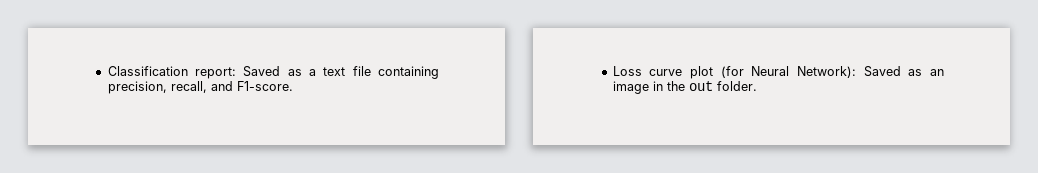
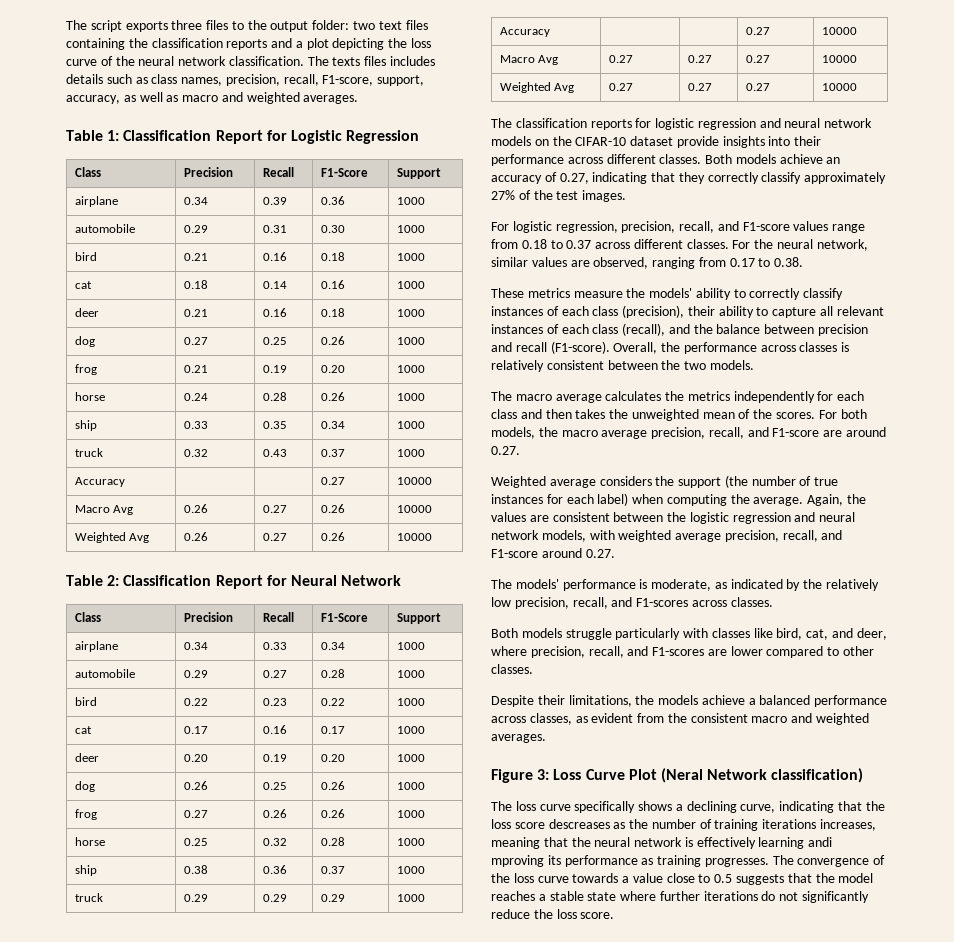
[107,66,439,79] [107,81,293,94] [612,66,944,79] [612,81,757,94] Classification report: Saved as a text file containing precision, recall, and F1-score. // Loss curve plot (for Neural Network): Saved as an image in the out folder. -> [66,20,428,32] [66,38,432,50] [66,56,436,66] [66,74,425,86] [66,92,359,104] [66,130,420,144] [75,167,102,177] [184,167,234,177] [263,167,295,177] [321,168,369,177] [397,168,442,179] [75,196,119,207] [184,197,209,205] [263,197,288,205] [321,196,346,205] [397,197,426,205] [75,224,136,233] [184,225,209,233] [263,225,288,233] [321,225,346,233] [397,225,426,233] [75,252,98,261] [184,253,209,261] [263,252,288,261] [321,252,346,261] [397,253,426,261] [75,281,93,289] [184,280,209,289] [263,281,288,289] [321,280,346,289] [397,281,426,289] [75,308,100,317] [184,309,209,317] [263,308,288,317] [321,308,346,317] [397,309,426,317] [75,336,96,347] [184,337,209,345] [263,337,288,345] [321,336,346,345] [397,337,426,345] [75,364,98,375] [184,365,209,373] [263,365,288,373] [321,365,346,373] [397,365,426,373] [75,392,106,401] [184,393,209,401] [263,392,288,401] [321,392,346,401] [397,393,426,401] [75,420,98,431] [184,421,209,429] [263,421,288,429] [321,421,346,429] [397,421,426,429] [75,448,104,457] [184,449,209,457] [263,449,288,457] [321,449,346,457] [397,449,426,457] [75,477,126,487] [321,477,346,485] [397,477,433,485] [75,505,134,515] [184,504,209,513] [263,505,288,513] [321,504,346,513] [397,505,433,513] [75,532,150,543] [184,532,209,541] [263,533,288,541] [321,532,346,541] [397,533,433,541] [66,575,402,589] [75,612,102,622] [184,612,234,622] [263,612,295,622] [321,613,369,622] [397,613,442,624] [75,641,119,652] [184,642,209,650] [263,642,288,650] [321,642,346,650] [397,642,426,650] [75,669,136,678] [184,670,209,678] [263,670,288,678] [321,669,346,678] [397,670,426,678] [75,697,98,706] [184,698,209,706] [263,698,288,706] [321,698,346,706] [397,698,426,706] [75,726,93,734] [184,726,209,734] [263,725,288,734] [321,726,346,734] [397,726,426,734] [75,753,100,762] [184,754,209,762] [263,754,288,762] [321,754,346,762] [397,754,426,762] [75,781,96,792] [184,781,209,790] [263,782,288,790] [321,781,346,790] [397,782,426,790] [75,809,98,820] [184,810,209,818] [263,809,288,818] [321,809,346,818] [397,810,426,818] [75,837,106,846] [184,838,209,846] [263,838,288,846] [321,837,346,846] [397,838,426,846] [75,865,98,876] [184,865,209,874] [263,865,288,874] [321,866,346,874] [397,866,426,874] [75,893,104,902] [184,894,209,902] [263,894,288,902] [321,894,346,902] [397,894,426,902] [500,27,551,37] [746,27,771,35] [822,27,858,35] [500,55,559,65] [609,55,634,63] [688,55,713,63] [746,55,771,63] [822,55,858,63] [500,82,575,93] [609,83,634,91] [688,83,713,91] [746,83,771,91] [822,83,858,91] [491,118,873,130] [491,136,822,148] [491,154,841,166] [491,172,887,184] [491,190,627,202] [491,221,866,233] [491,239,868,251] [491,257,804,269] [491,288,844,300] [491,305,884,318] [491,323,869,336] [491,341,850,354] [491,360,754,372] [491,391,865,403] [491,409,867,421] [491,427,887,439] [491,446,520,455] [491,475,839,488] [491,493,867,506] [491,512,856,524] [491,530,843,542] [491,548,615,558] [491,579,880,591] [491,597,773,609] [491,628,887,640] [491,646,875,658] [491,664,533,674] [491,695,888,707] [491,713,870,725] [491,734,546,743] [491,768,864,783] [491,801,885,813] [491,819,877,831] [491,837,833,849] [491,855,886,867] [491,873,874,885] [491,891,870,903] [491,909,615,919] The script exports three files to the output folder: two text files containing the classification reports and a plot depicting the loss curve of the neural network classification. The texts files includes details such as class names, precision, recall, F1-score, support, accuracy, as well as macro and weighted averages. // Table 1: Classification Report for Logistic Regression // Class | Precision | Recall | F1-Score | Support // airplane | 0.34 | 0.39 | 0.36 | 1000 // automobile | 0.29 | 0.31 | 0.30 | 1000 // bird | 0.21 | 0.16 | 0.18 | 1000 // cat | 0.18 | 0.14 | 0.16 | 1000 // deer | 0.21 | 0.16 | 0.18 | 1000 // dog | 0.27 | 0.25 | 0.26 | 1000 // frog | 0.21 | 0.19 | 0.20 | 1000 // horse | 0.24 | 0.28 | 0.26 | 1000 // ship | 0.33 | 0.35 | 0.34 | 1000 // truck | 0.32 | 0.43 | 0.37 | 1000 // Accuracy | | | 0.27 | 10000 // Macro Avg | 0.26 | 0.27 | 0.26 | 10000 // Weighted Avg | 0.26 | 0.27 | 0.26 | 10000 // Table 2: Classification Report for Neural Network // Class | Precision | Recall | F1-Score | Support // airplane | 0.34 | 0.33 | 0.34 | 1000 // automobile | 0.29 | 0.27 | 0.28 | 1000 // bird | 0.22 | 0.23 | 0.22 | 1000 // cat | 0.17 | 0.16 | 0.17 | 1000 // deer | 0.20 | 0.19 | 0.20 | 1000 // dog | 0.26 | 0.25 | 0.26 | 1000 // frog | 0.27 | 0.26 | 0.26 | 1000 // horse | 0.25 | 0.32 | 0.28 | 1000 // ship | 0.38 | 0.36 | 0.37 | 1000 // truck | 0.29 | 0.29 | 0.29 | 1000 // Accuracy | | | 0.27 | 10000 // Macro Avg | 0.27 | 0.27 | 0.27 | 10000 // Weighted Avg | 0.27 | 0.27 | 0.27 | 10000 // The classification reports for logistic regression and neural network models on the CIFAR-10 dataset provide insights into their performance across different classes. Both models achieve an accuracy of 0.27, indicating that they correctly classify approximately 27% of the test images. // For logistic regression, precision, recall, and F1-score values range from 0.18 to 0.37 across different classes. For the neural network, similar values are observed, ranging from 0.17 to 0.38. // These metrics measure the models' ability to correctly classify instances of each class (precision), their ability to capture all relevant instances of each class (recall), and the balance between precision and recall (F1-score). Overall, the performance across classes is relatively consistent between the two models. // The macro average calculates the metrics independently for each class and then takes the unweighted mean of the scores. For both models, the macro average precision, recall, and F1-score are around 0.27. // Weighted average considers the support (the number of true instances for each label) when computing the average. Again, the values are consistent between the logistic regression and neural network models, with weighted average precision, recall, and F1-score around 0.27. // The models' performance is moderate, as indicated by the relatively low precision, recall, and F1-scores across classes. // Both models struggle particularly with classes like bird, cat, and deer, where precision, recall, and F1-scores are lower compared to other classes. // Despite their limitations, the models achieve a balanced performance across classes, as evident from the consistent macro and weighted averages. // Figure 3: Loss Curve Plot (Neral Network classification) // The loss curve specifically shows a declining curve, indicating that the loss score descreases as the number of training iterations increases, meaning that the neural network is effectively learning andi mproving its performance as training progresses. The convergence of the loss curve towards a value close to 0.5 suggests that the model reaches a stable state where further iterations do not significantly reduce the loss score.

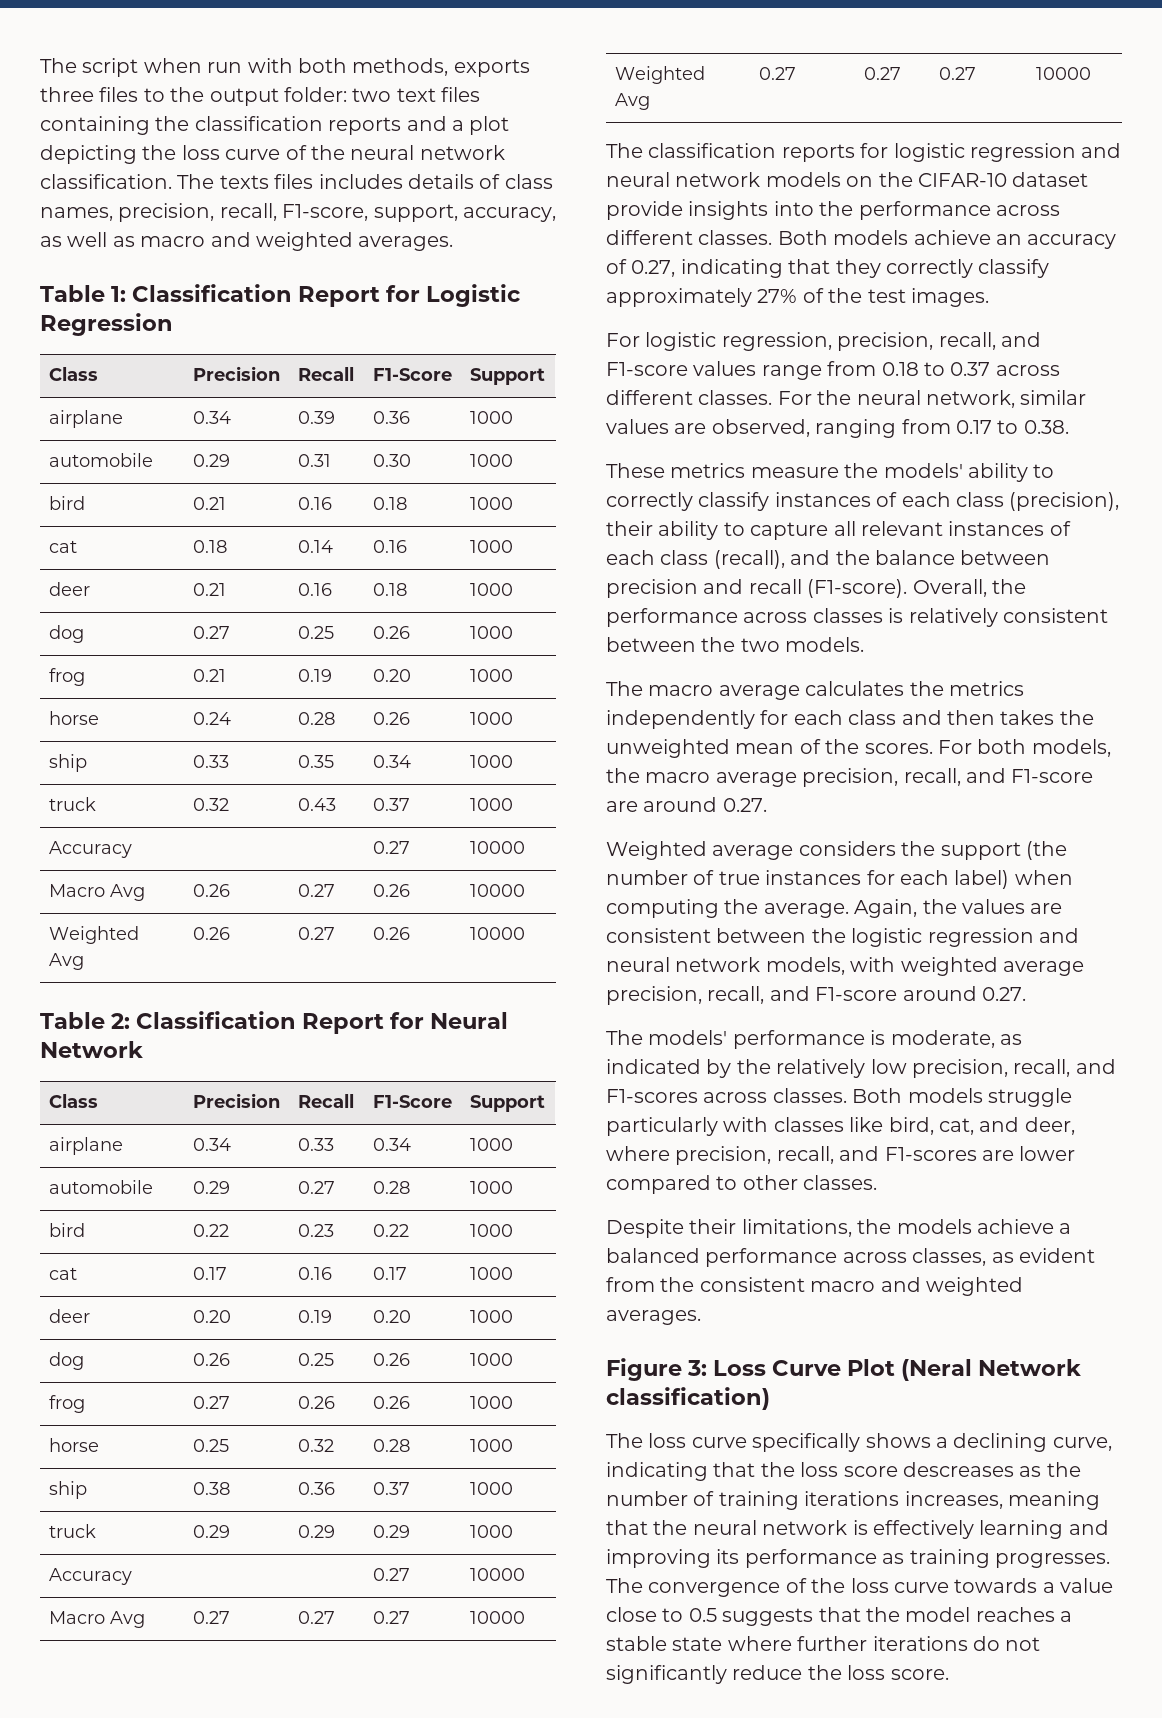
(122, 26) none -> [143,58,449,76] when run with both methods,
[106,74,148,84] such as -> [479,174,501,189] of
[794,136,822,146] their -> [819,201,854,216] the
(773, 602) // -> (847, 1095) none
[808,837,833,847] [491,855,544,867] andi mproving -> [1068,1520,1109,1535] [606,1549,711,1568] and improving

